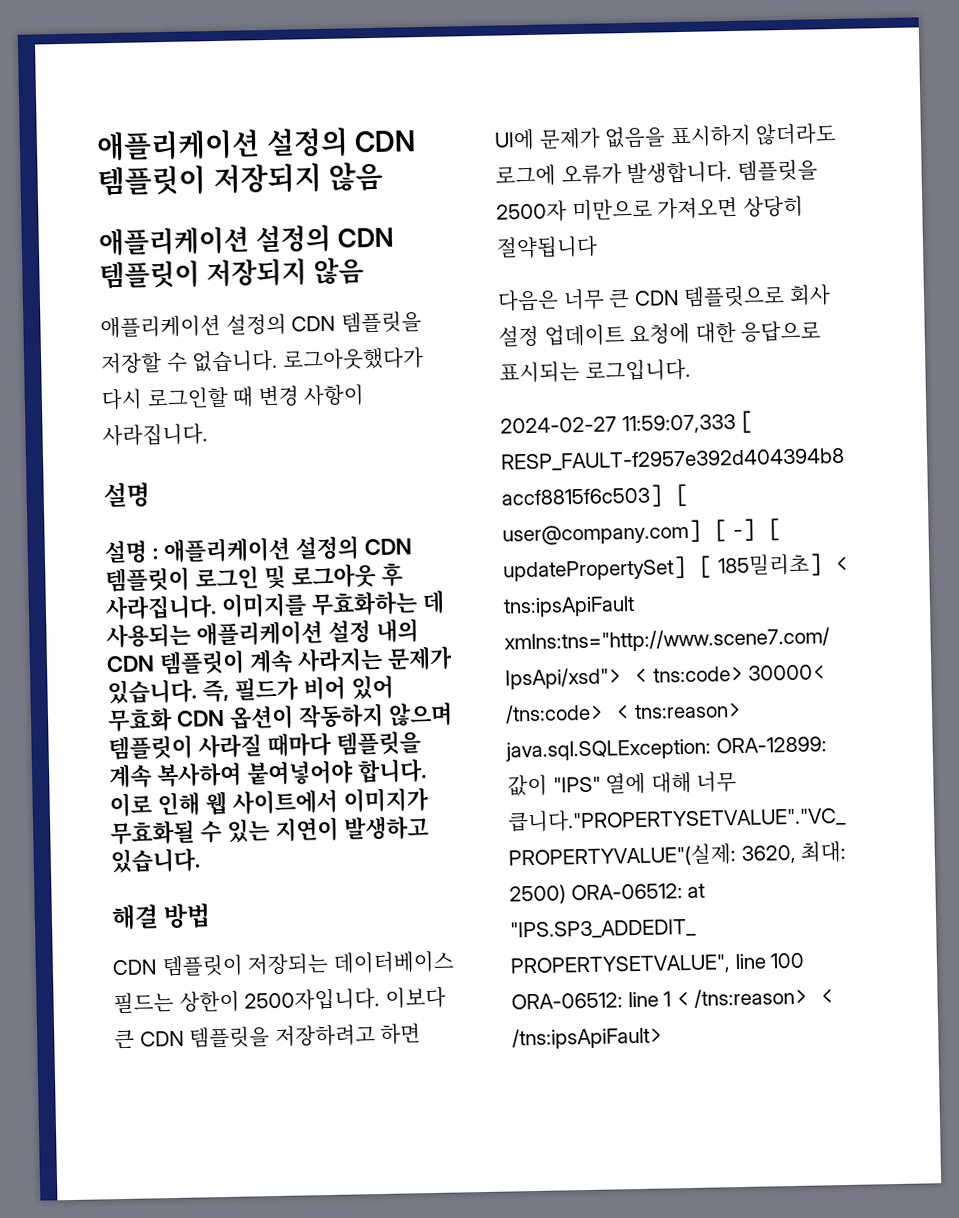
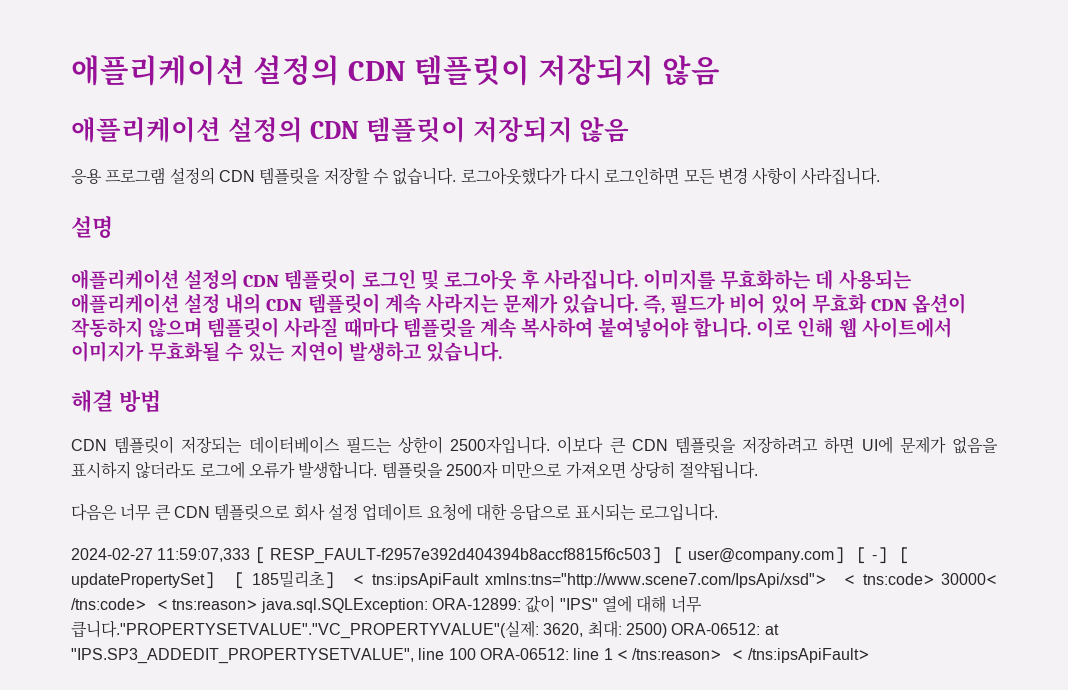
[100,314,221,339] 애플리케이션 -> [71,167,166,185] 응용 프로그램
[146,386,255,409] 로그인할 때 -> [604,167,715,185] 로그인하면 모든
[104,540,158,564] 설명 : -> (113, 227) none
[496,235,598,259] 절약됩니다 -> [679,461,759,479] 절약됩니다.

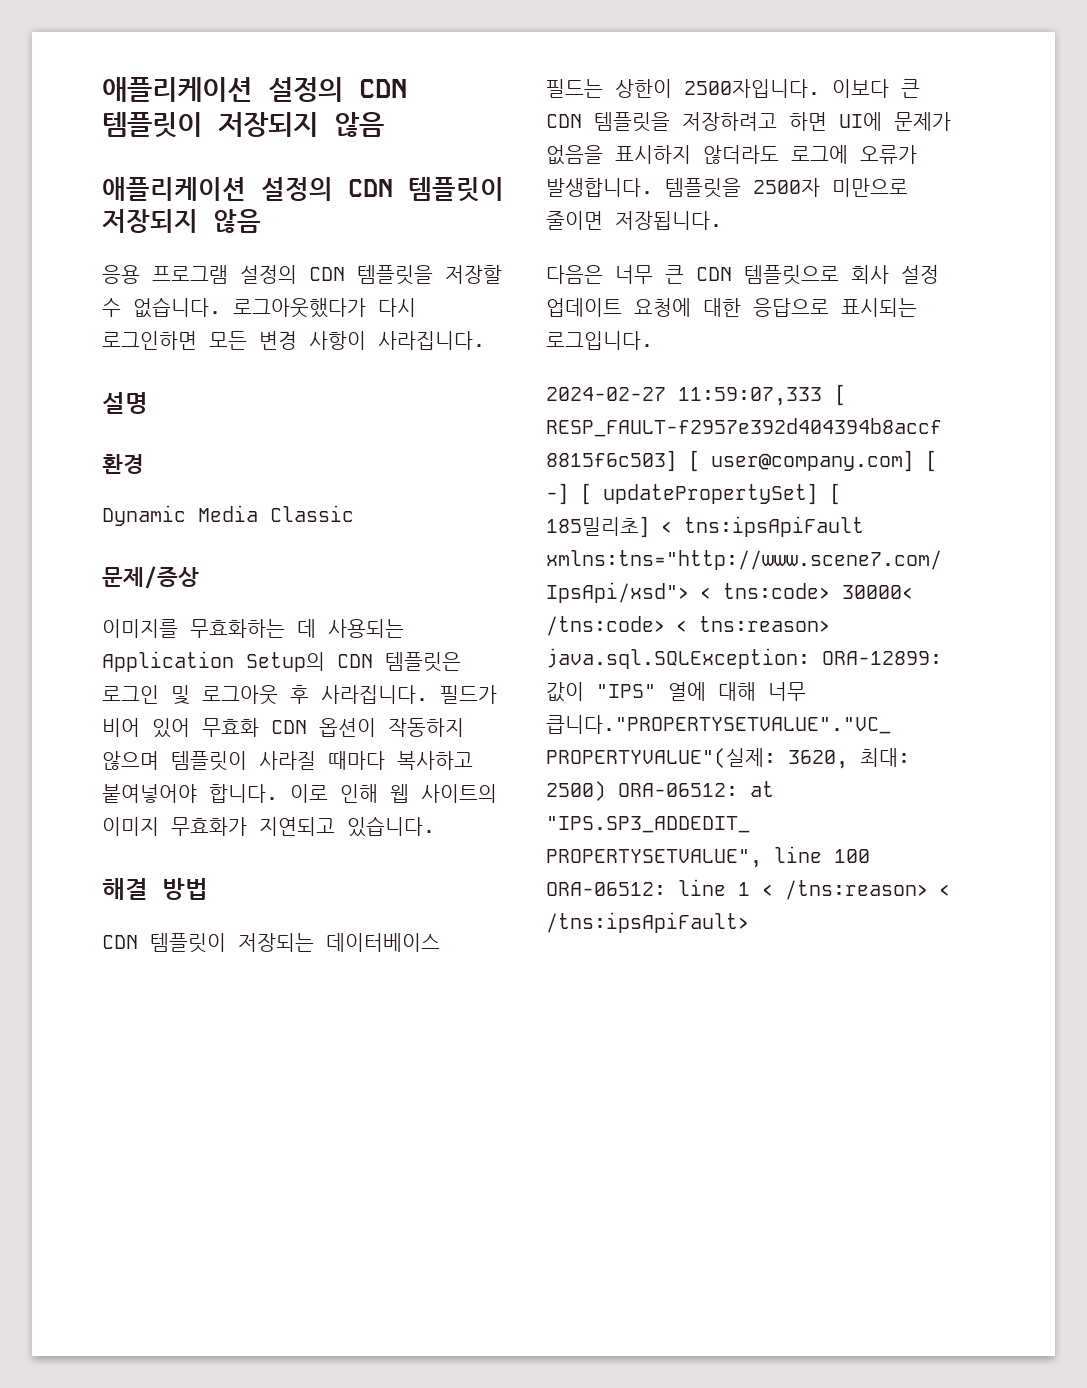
[71,269,357,290] 애플리케이션 설정의 CDN 템플릿이 -> [102,454,144,474] [102,505,354,526] [102,566,199,589] [102,619,404,638] [102,651,461,672] 환경 // Dynamic Media Classic // 문제/증상 // 이미지를 무효화하는 데 사용되는 Application Setup의 CDN 템플릿은
[643,269,912,290] [71,293,666,314] 이미지를 무효화하는 데 사용되는 애플리케이션 설정 내의 CDN 템플릿이 계속 사라지는 문제가 있습니다. 즉, -> (428, 694) none
[402,317,593,338] 템플릿을 계속 복사하여 -> [397,751,473,770] 복사하고
[861,317,952,338] [71,341,422,362] 사이트에서 이미지가 무효화될 수 있는 지연이 발생하고 -> [421,784,497,803] [102,817,335,836] 사이트의 이미지 무효화가 지연되고
[565,461,759,479] 가져오면 상당히 절약됩니다. -> [546,211,722,230] 줄이면 저장됩니다.

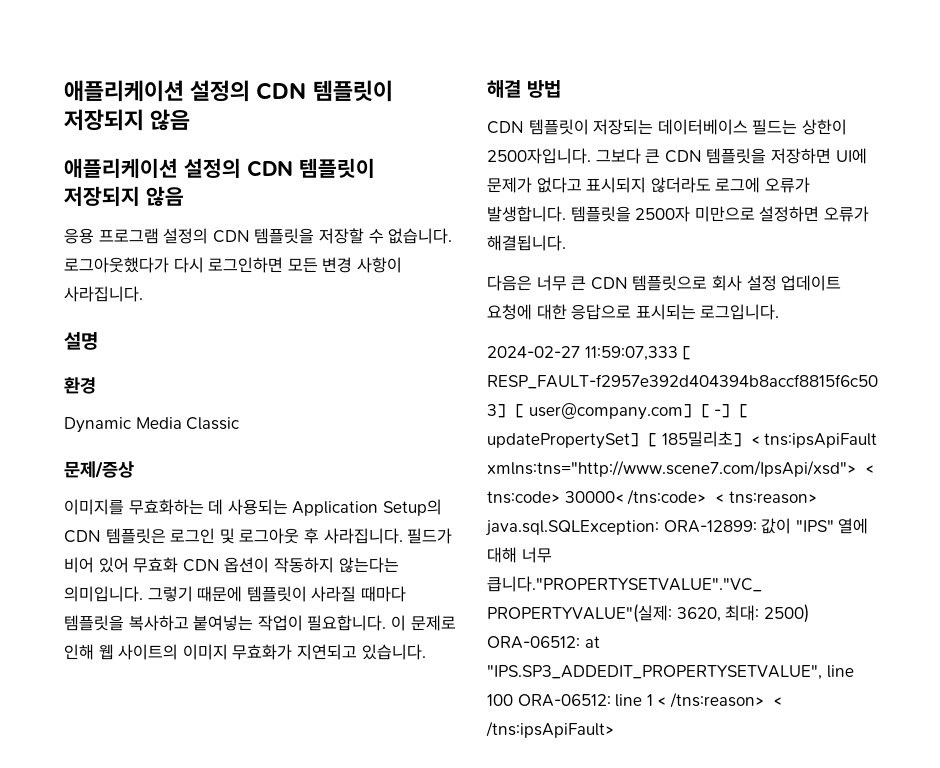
[102,751,473,771] [102,784,328,803] 않으며 템플릿이 사라질 때마다 복사하고 붙여넣어야 합니다. 이로 -> [338,557,399,573] [64,586,406,602] [64,615,456,631] 않는다는 의미입니다. 그렇기 때문에 템플릿이 사라질 때마다 템플릿을 복사하고 붙여넣는 작업이 필요합니다. 이 문제로
[832,79,889,98] 이보다 -> [595,148,641,164] 그보다
[682,112,951,131] [546,145,691,165] 저장하려고 하면 UI에 문제가 없음을 표시하지 -> [770,148,867,164] [487,177,647,193] 저장하면 UI에 문제가 없다고 표시되지
[546,211,722,230] 줄이면 저장됩니다. -> [759,206,869,222] [487,235,566,251] 설정하면 오류가 해결됩니다.

